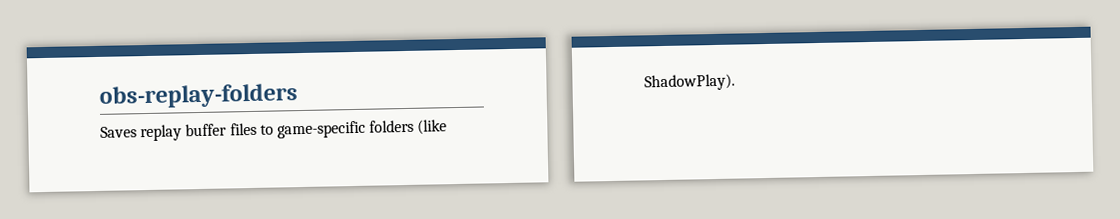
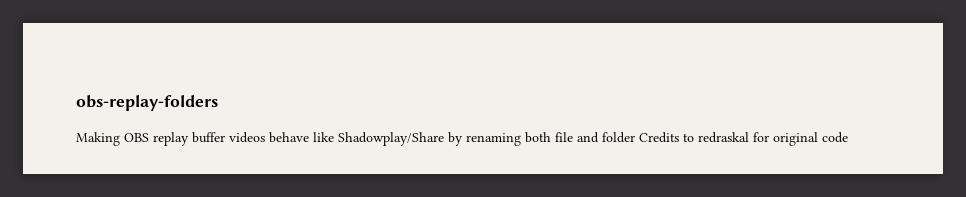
[100,119,448,142] [644,73,735,92] Saves replay buffer files to game-specific folders (like ShadowPlay). -> [76,132,848,146] Making OBS replay buffer videos behave like Shadowplay/Share by renaming both file and folder Credits to redraskal for original code

